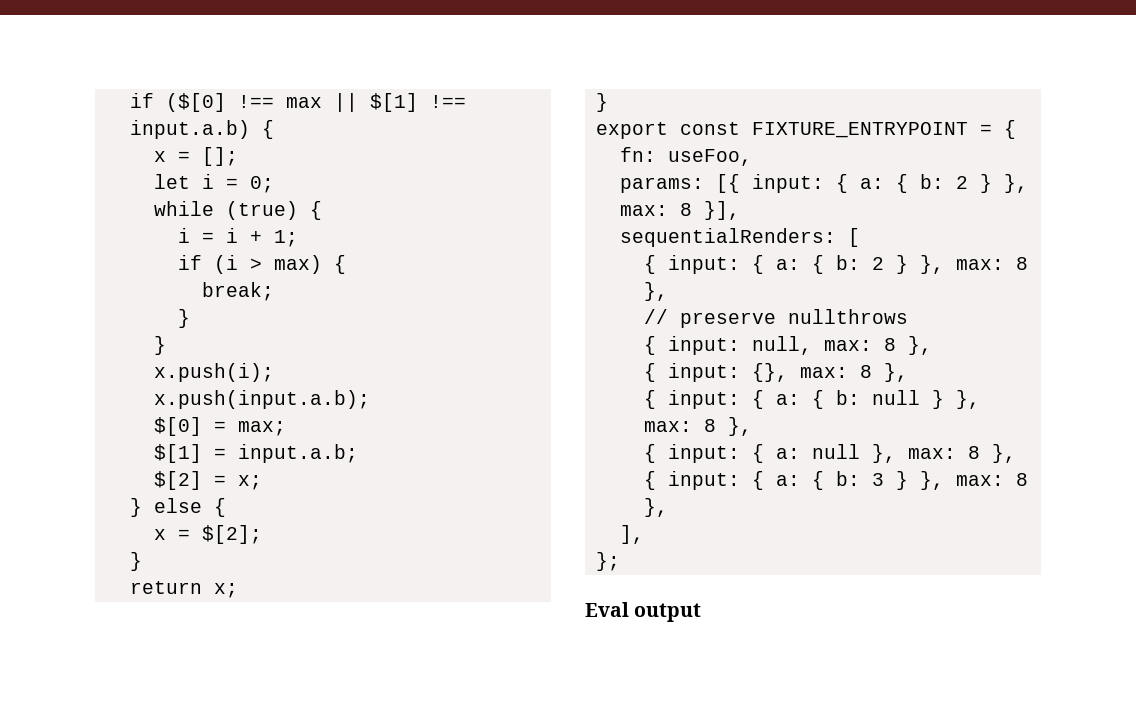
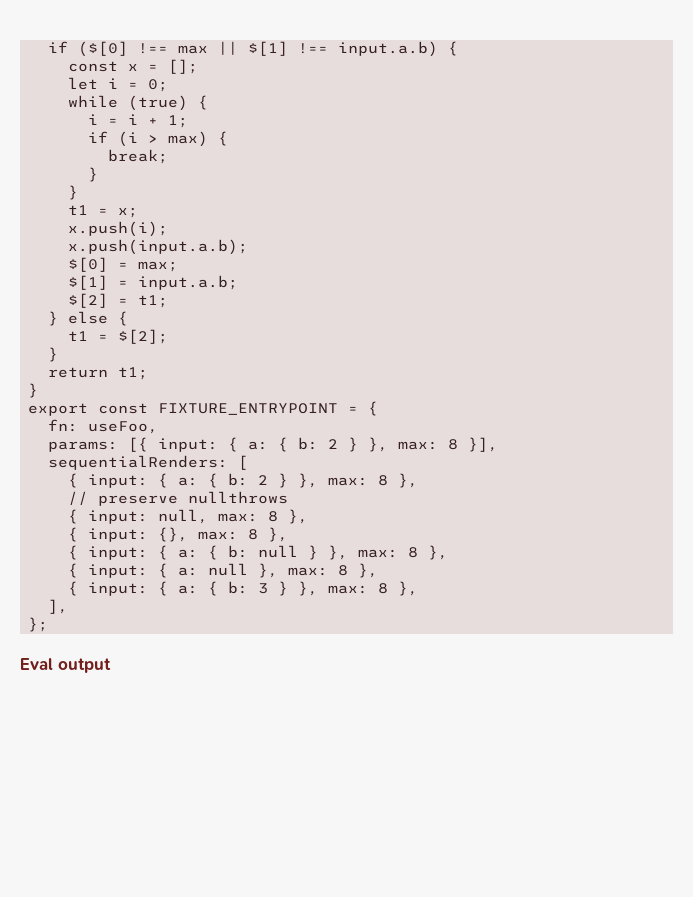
(274, 129) none -> [68,61,119,72] const
(166, 345) none -> [68,205,139,218] // t1 = x;
[237,475,262,490] x; -> [138,295,169,308] t1;
[153,529,166,540] x -> [68,331,89,341] t1
[213,583,238,598] x; -> [118,367,149,380] t1;

